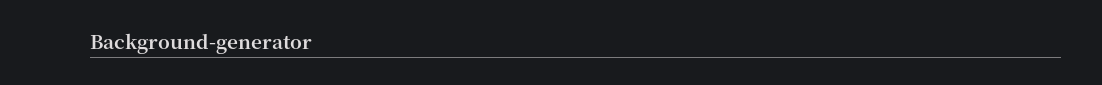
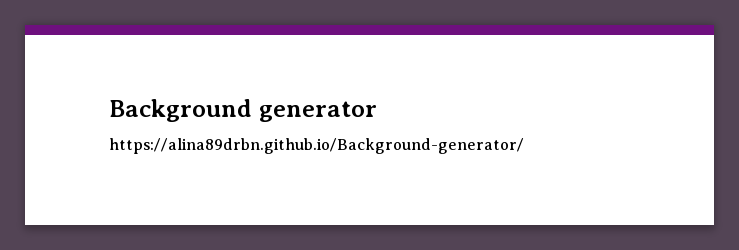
[90,33,312,54] Background-generator -> [109,99,377,122] [109,138,524,154] Background generator // https://alina89drbn.github.io/Background-generator/

